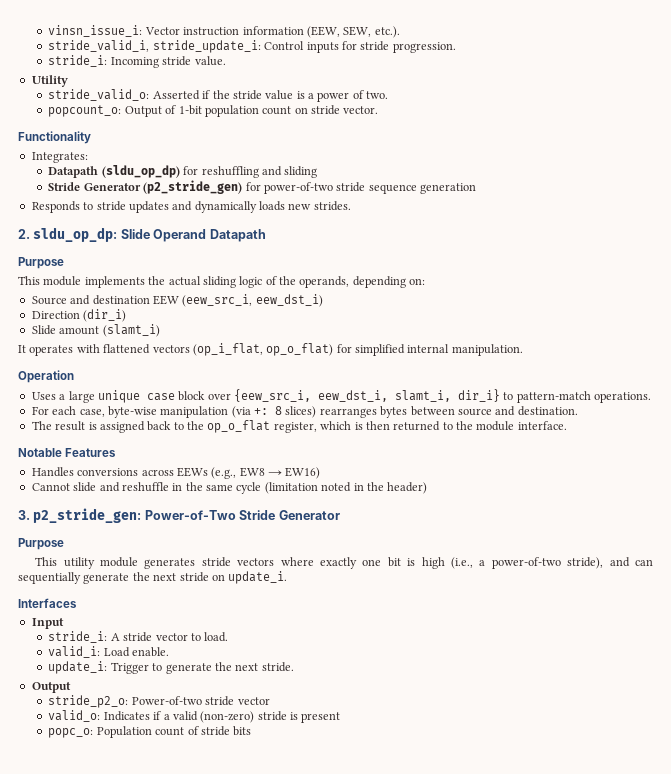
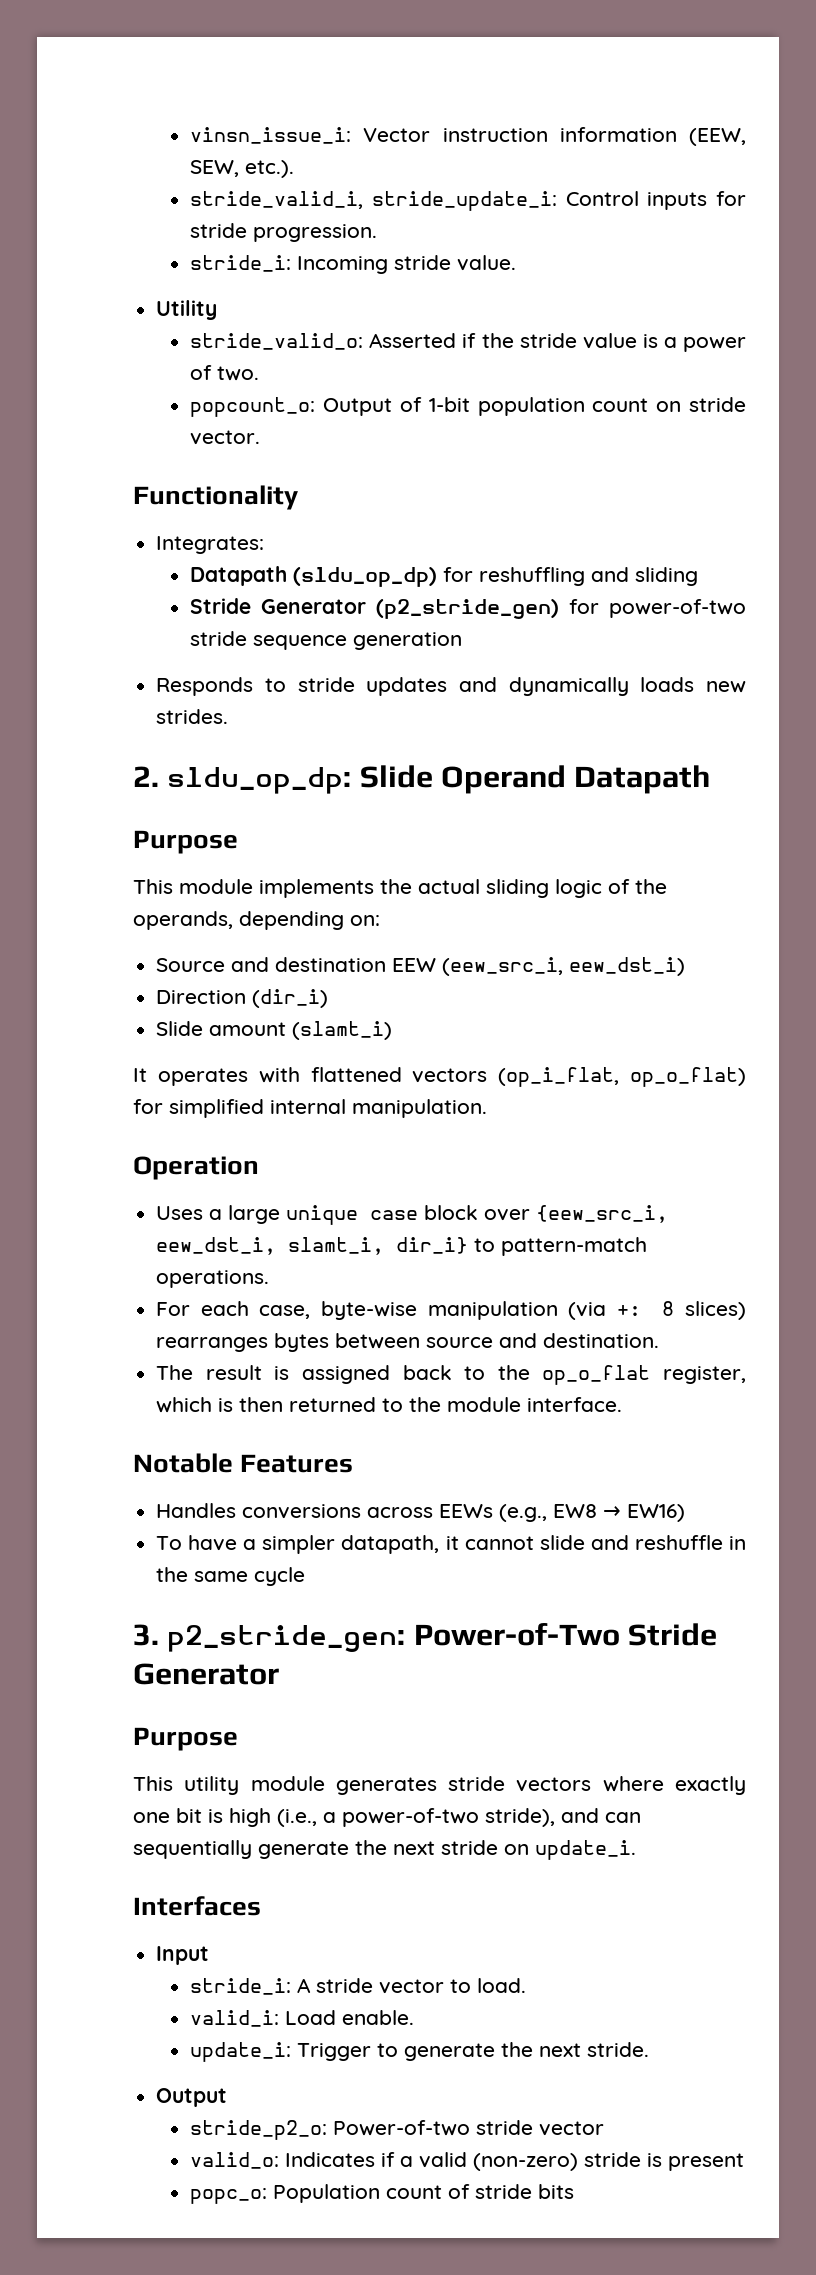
[31,483,70,491] Cannot -> [156,1535,534,1554] To have a simpler datapath, it cannot
[264,482,428,494] (limitation noted in the header) -> (306, 1576) none

